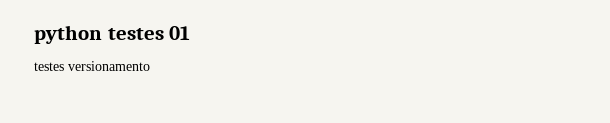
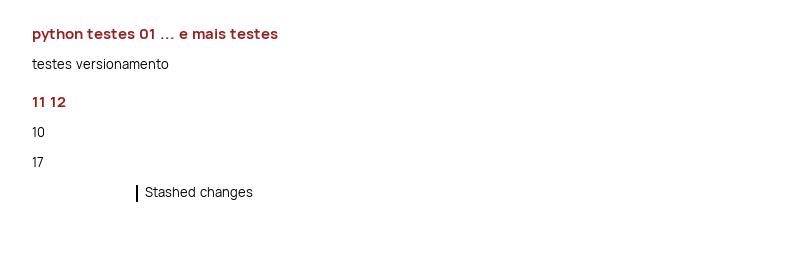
[34,61,150,71] // testes versionamento -> [160,29,279,39] [32,59,169,69] [32,97,67,107] [32,127,45,137] [32,157,44,167] [145,187,253,200] ... e mais testes // testes versionamento // 11 12 // 10 // 17 // Stashed changes

